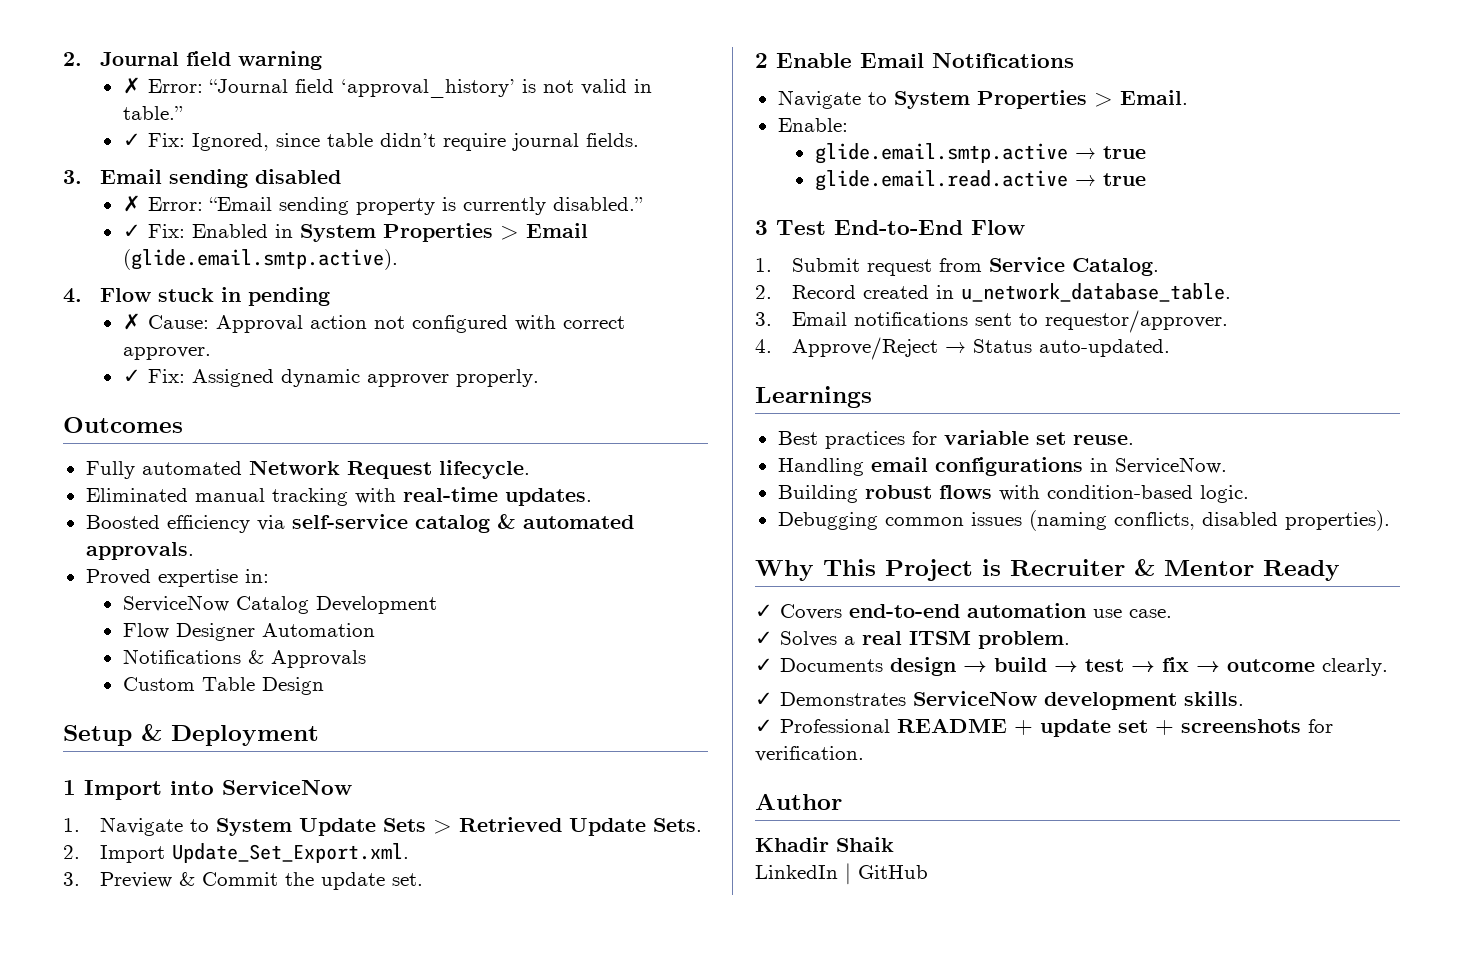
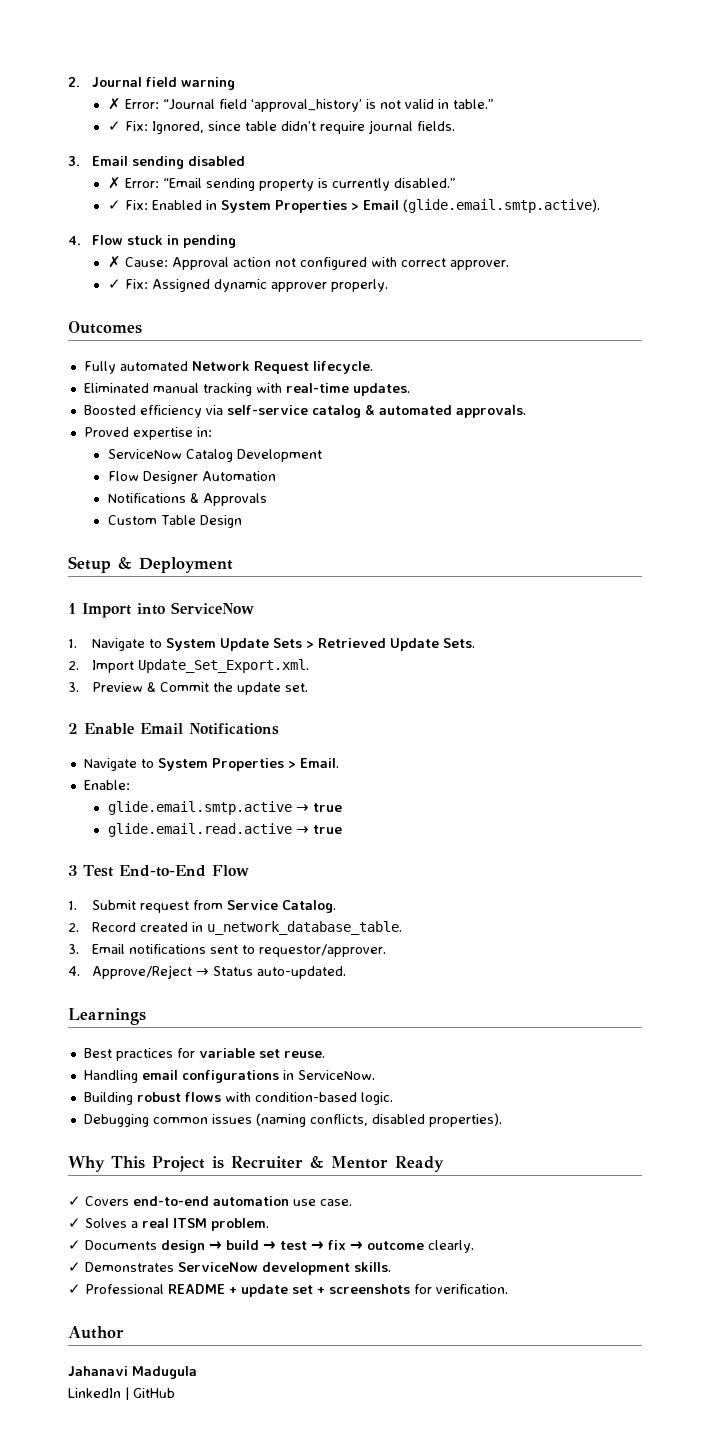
[755,837,894,852] Khadir Shaik -> [68,1366,197,1379] Jahanavi Madugula

